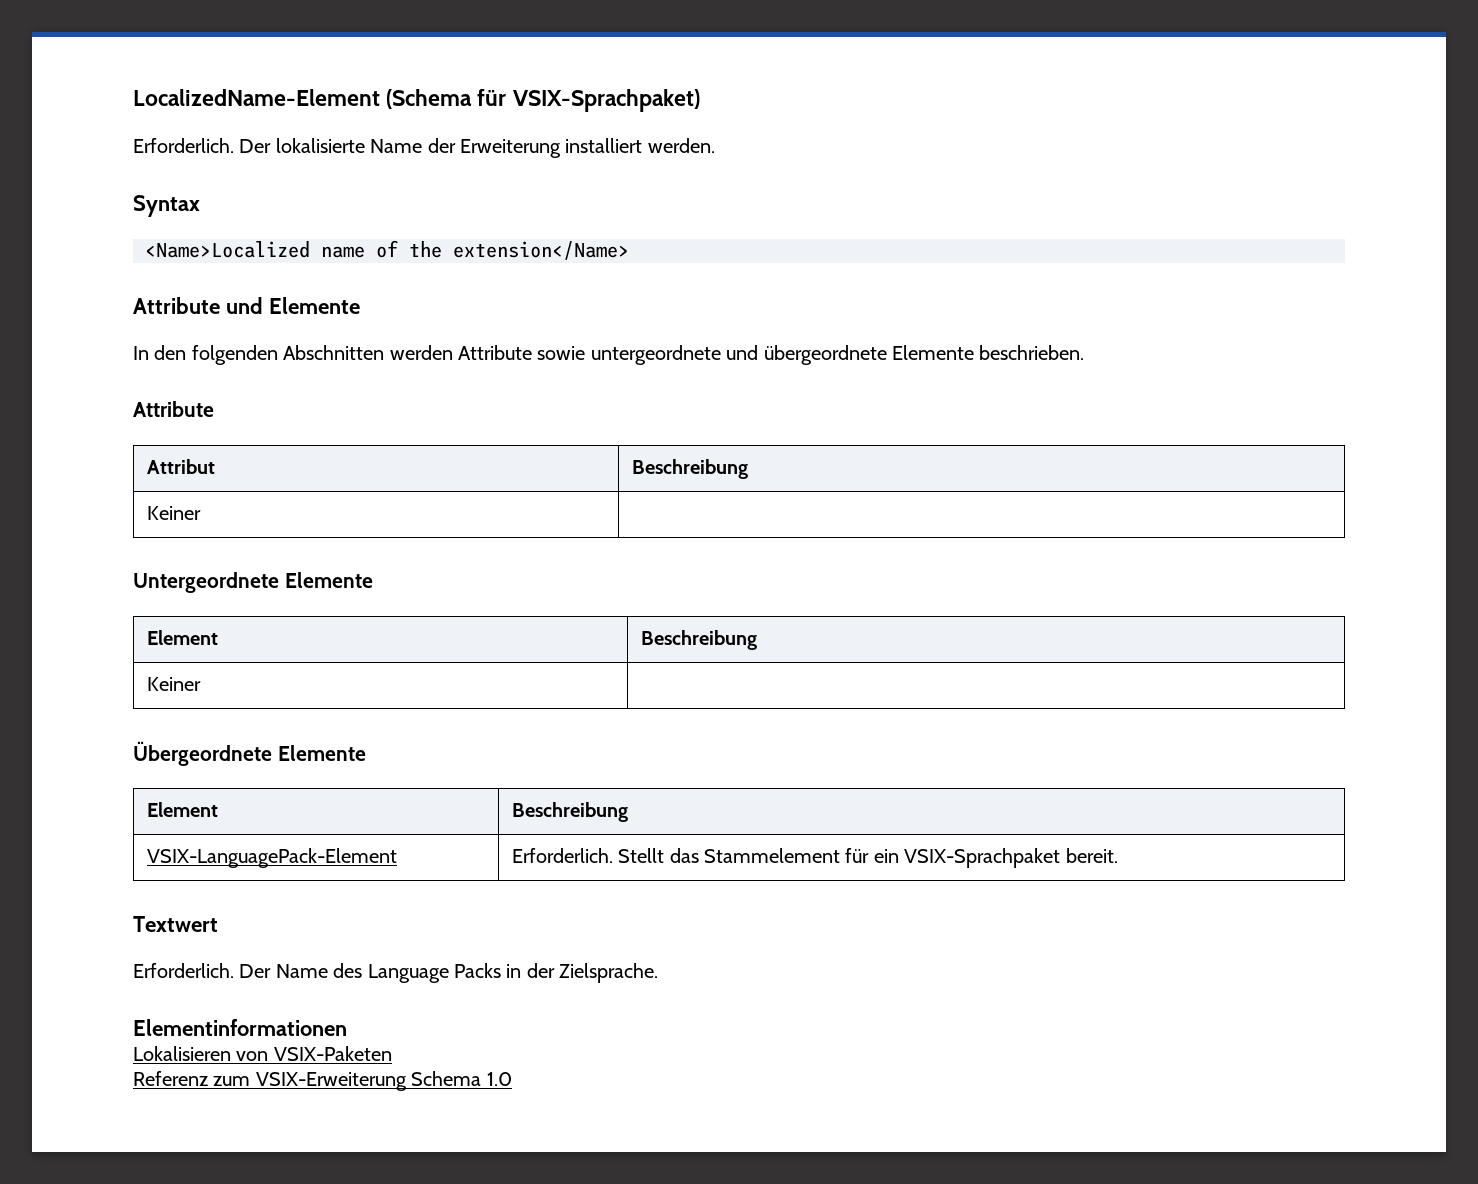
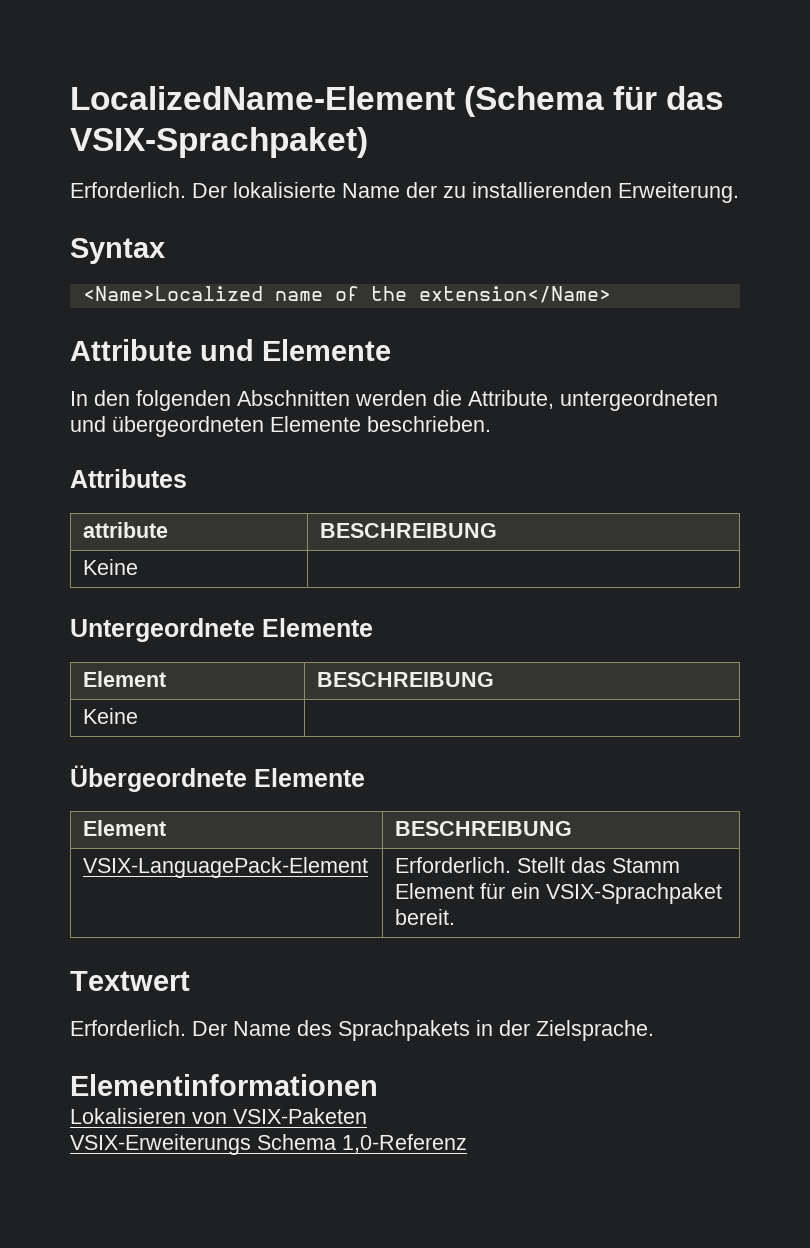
(507, 97) none -> [666,86,725,110] das
[460,138,715,158] Erweiterung installiert werden. -> [443,182,739,203] zu installierenden Erweiterung.
[458,345,1085,365] [133,401,214,417] [146,459,215,474] [631,459,748,479] [146,506,201,520] Attribute sowie untergeordnete und übergeordnete Elemente beschrieben. // Attribute // Attribut | Beschreibung // Keiner -> [433,390,718,411] [70,416,491,437] [70,469,187,488] [83,522,169,538] [320,523,498,538] [83,559,139,575] die Attribute, untergeordneten und übergeordneten Elemente beschrieben. // Attributes // attribute | BESCHREIBUNG // Keine
[640,630,757,650] [146,677,201,691] Beschreibung // Keiner -> [317,672,495,687] [83,708,139,724] BESCHREIBUNG // Keine
[511,802,628,822] Beschreibung -> [395,821,573,836] BESCHREIBUNG
[704,848,841,863] Stammelement -> [612,858,681,873] [395,883,475,899] Stamm Element
[367,963,501,983] Language Packs -> [338,1020,470,1041] Sprachpakets
[133,1071,512,1091] Referenz zum VSIX-Erweiterung Schema 1.0 -> [70,1134,467,1155] VSIX-Erweiterungs Schema 1,0-Referenz

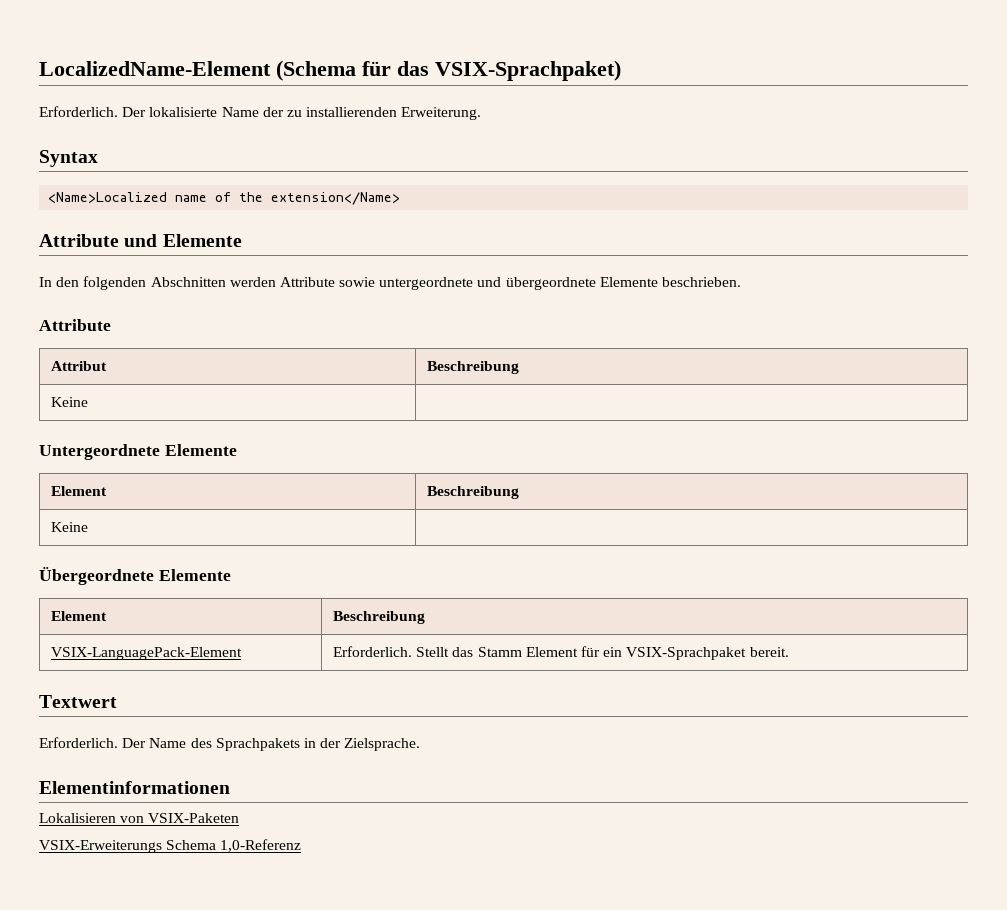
[433,390,718,411] [70,416,264,437] die Attribute, untergeordneten und übergeordneten -> [279,277,596,290] Attribute sowie untergeordnete und übergeordnete
[70,469,187,488] [83,522,169,538] [320,523,498,538] Attributes // attribute | BESCHREIBUNG -> [39,319,111,331] [51,361,108,371] [427,361,520,374] Attribute // Attribut | Beschreibung
[317,672,495,687] BESCHREIBUNG -> [427,486,520,499] Beschreibung
[395,821,573,836] BESCHREIBUNG -> [333,611,426,624] Beschreibung

